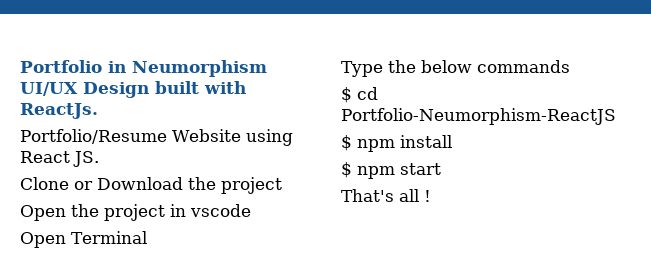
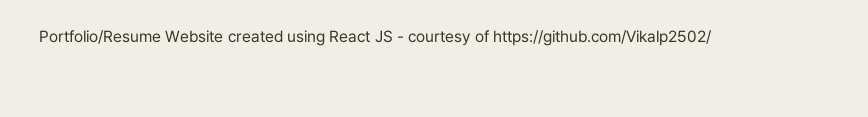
[20,60,267,77] [20,81,246,98] [20,103,98,119] Portfolio in Neumorphism UI/UX Design built with ReactJs. // -> (39, 37) none
(241, 135) none -> [227,30,283,43] created
[73,151,99,167] [20,177,282,194] [20,204,251,221] [20,231,147,248] [341,60,570,77] [341,87,378,103] [341,108,616,125] [341,135,452,152] [341,162,441,179] [341,189,431,202] JS. // Clone or Download the project // Open the project in vscode // Open Terminal // Type the below commands // $ cd Portfolio-Neumorphism-ReactJS // $ npm install // $ npm start // That's all ! -> [374,30,712,46] JS - courtesy of https://github.com/Vikalp2502/

